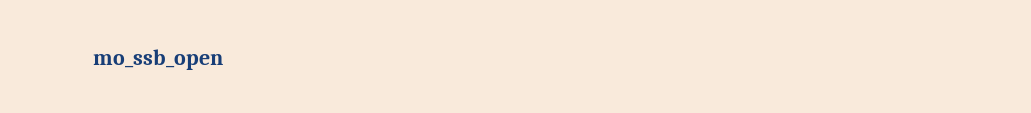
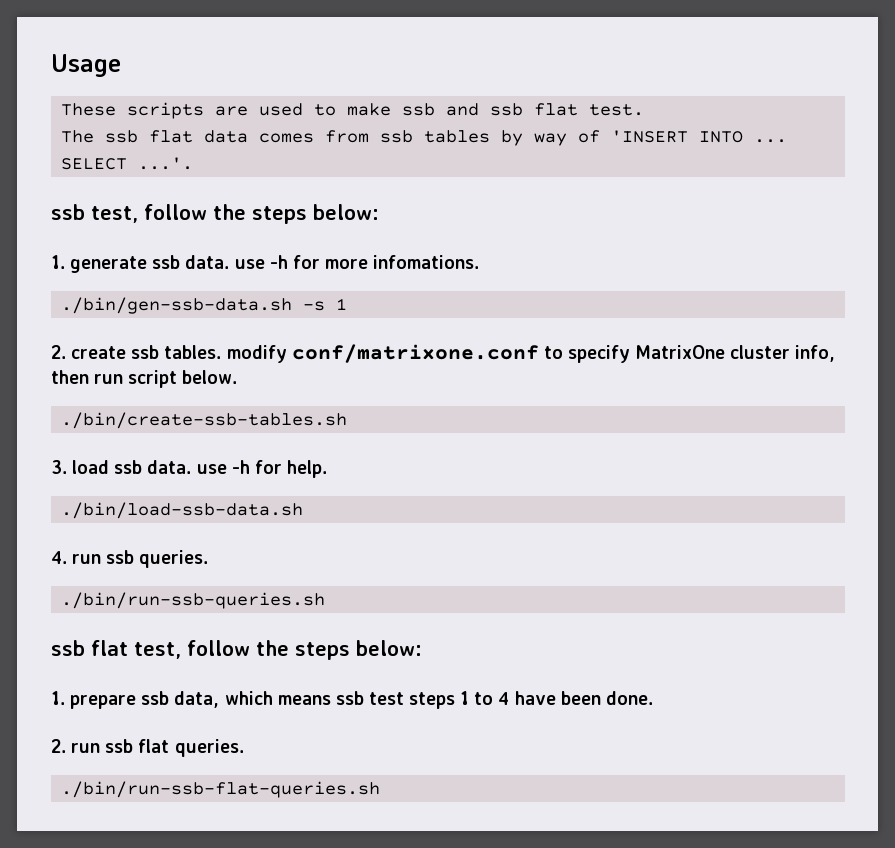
[93,49,223,70] mo_ssb_open -> [51,54,121,77] [61,102,645,119] [61,130,788,146] [61,157,194,170] [51,204,379,224] [51,255,480,273] [61,297,348,314] [51,344,836,363] [51,370,238,388] [61,412,348,429] [51,460,327,478] [61,502,304,519] [51,550,209,568] [61,592,326,609] [51,640,422,660] [51,691,653,709] [51,739,244,757] [61,781,381,798] Usage // These scripts are used to make ssb and ssb flat test. // The ssb flat data comes from ssb tables by way of 'INSERT INTO ... SELECT ...'. // ssb test, follow the steps below: // 1. generate ssb data. use -h for more infomations. // ./bin/gen-ssb-data.sh -s 1 // 2. create ssb tables. modify conf/matrixone.conf to specify MatrixOne cluster info, then run script below. // ./bin/create-ssb-tables.sh // 3. load ssb data. use -h for help. // ./bin/load-ssb-data.sh // 4. run ssb queries. // ./bin/run-ssb-queries.sh // ssb flat test, follow the steps below: // 1. prepare ssb data, which means ssb test steps 1 to 4 have been done. // 2. run ssb flat queries. // ./bin/run-ssb-flat-queries.sh

